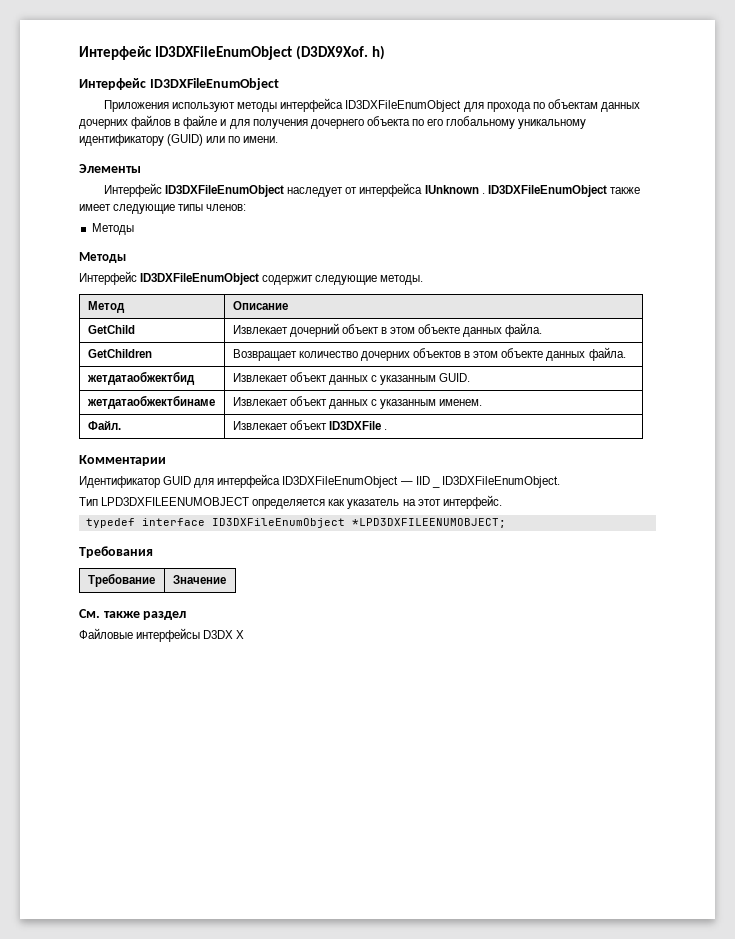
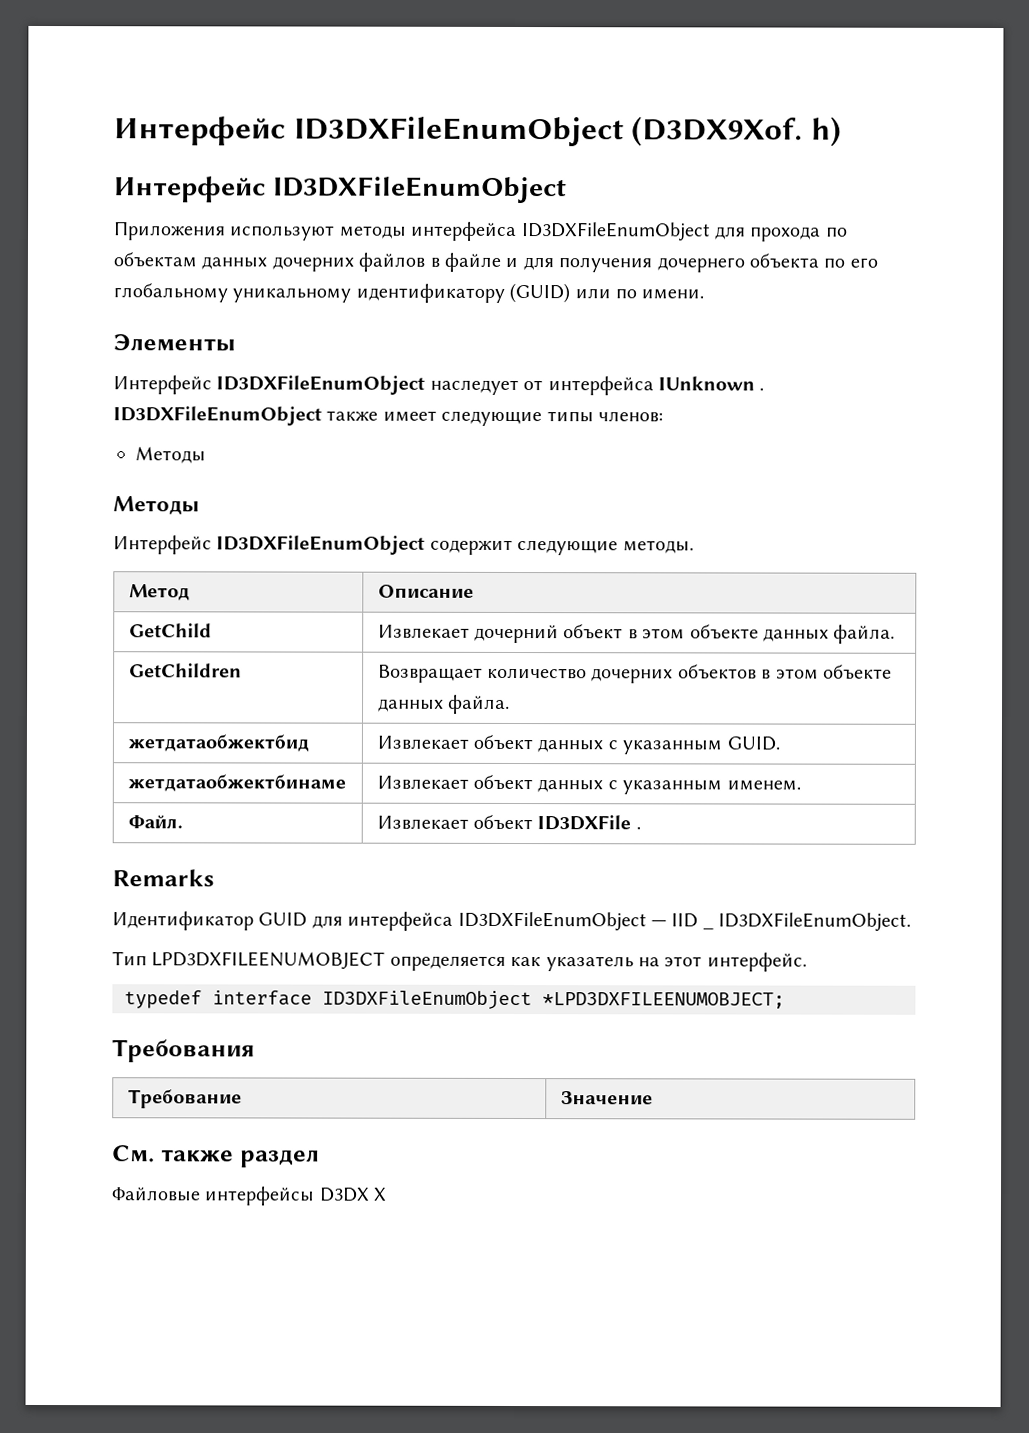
[79,455,166,466] Комментарии -> [112,869,214,887] Remarks

